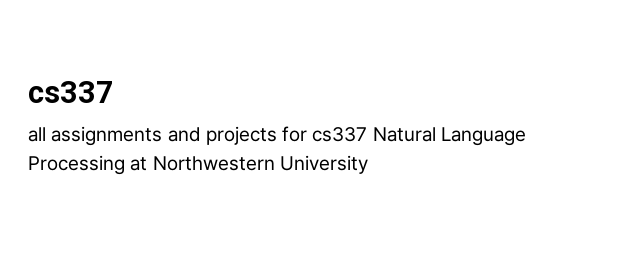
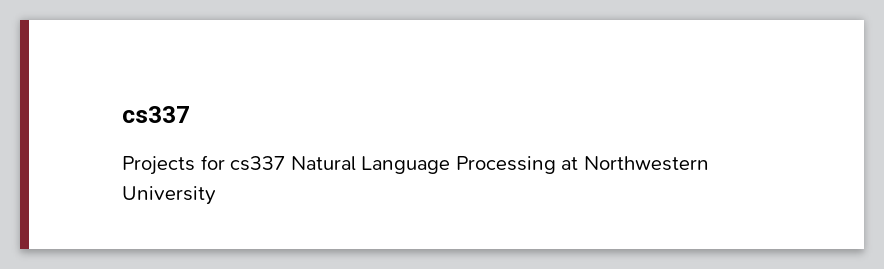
[28,126,277,146] all assignments and projects -> [122,156,195,175] Projects

